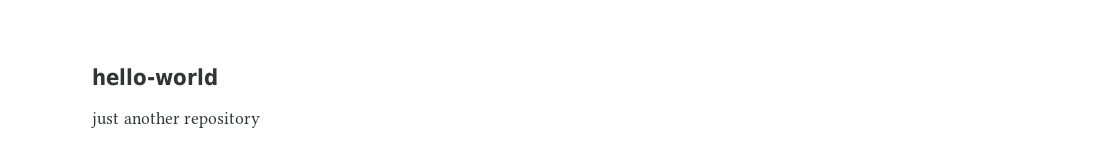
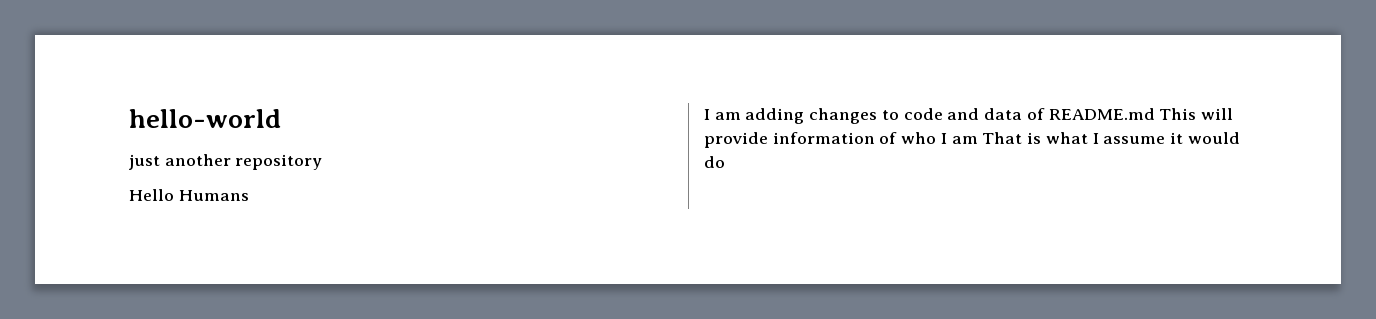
(261, 120) none -> [129,189,249,201] [704,108,1233,124] [704,132,1240,148] [704,156,725,168] // Hello Humans // I am adding changes to code and data of README.md This will provide information of who I am That is what I assume it would do

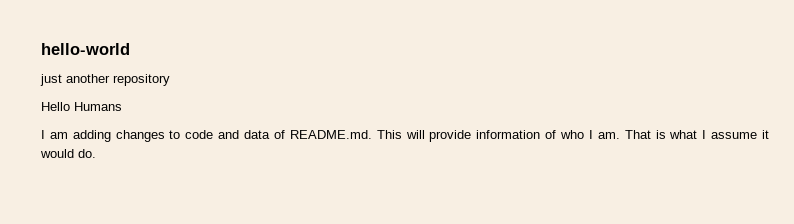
[1048,108,1155,120] README.md -> [289,130,372,139] README.md.
[951,136,978,144] am -> [597,132,620,139] am.
[704,156,725,168] do -> [78,149,96,158] do.

